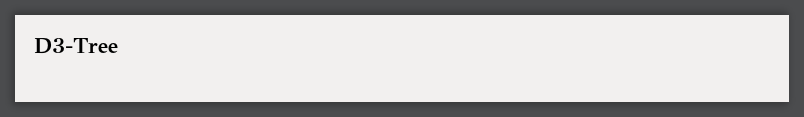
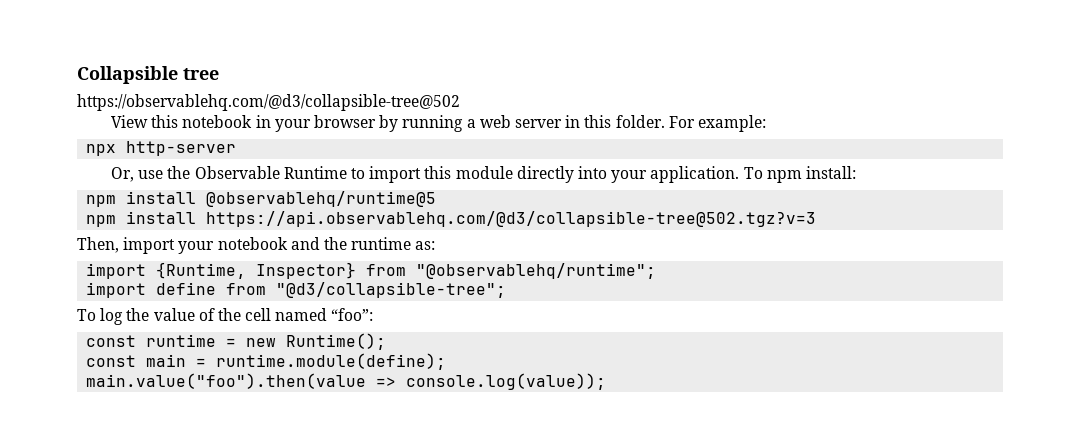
[34,38,118,54] D3-Tree -> [77,66,219,84] [77,94,460,111] [111,115,766,132] [86,141,237,156] [111,166,856,183] [86,191,437,207] [86,211,817,227] [77,237,436,254] [86,262,657,279] [86,282,507,298] [77,308,374,325] [86,333,387,350] [86,353,447,370] [86,373,607,390] Collapsible tree // https://observablehq.com/@d3/collapsible-tree@502 // View this notebook in your browser by running a web server in this folder. For example: // npx http-server // Or, use the Observable Runtime to import this module directly into your application. To npm install: // npm install @observablehq/runtime@5 // npm install https://api.observablehq.com/@d3/collapsible-tree@502.tgz?v=3 // Then, import your notebook and the runtime as: // import {Runtime, Inspector} from "@observablehq/runtime"; // import define from "@d3/collapsible-tree"; // To log the value of the cell named “foo”: // const runtime = new Runtime(); // const main = runtime.module(define); // main.value("foo").then(value => console.log(value));

